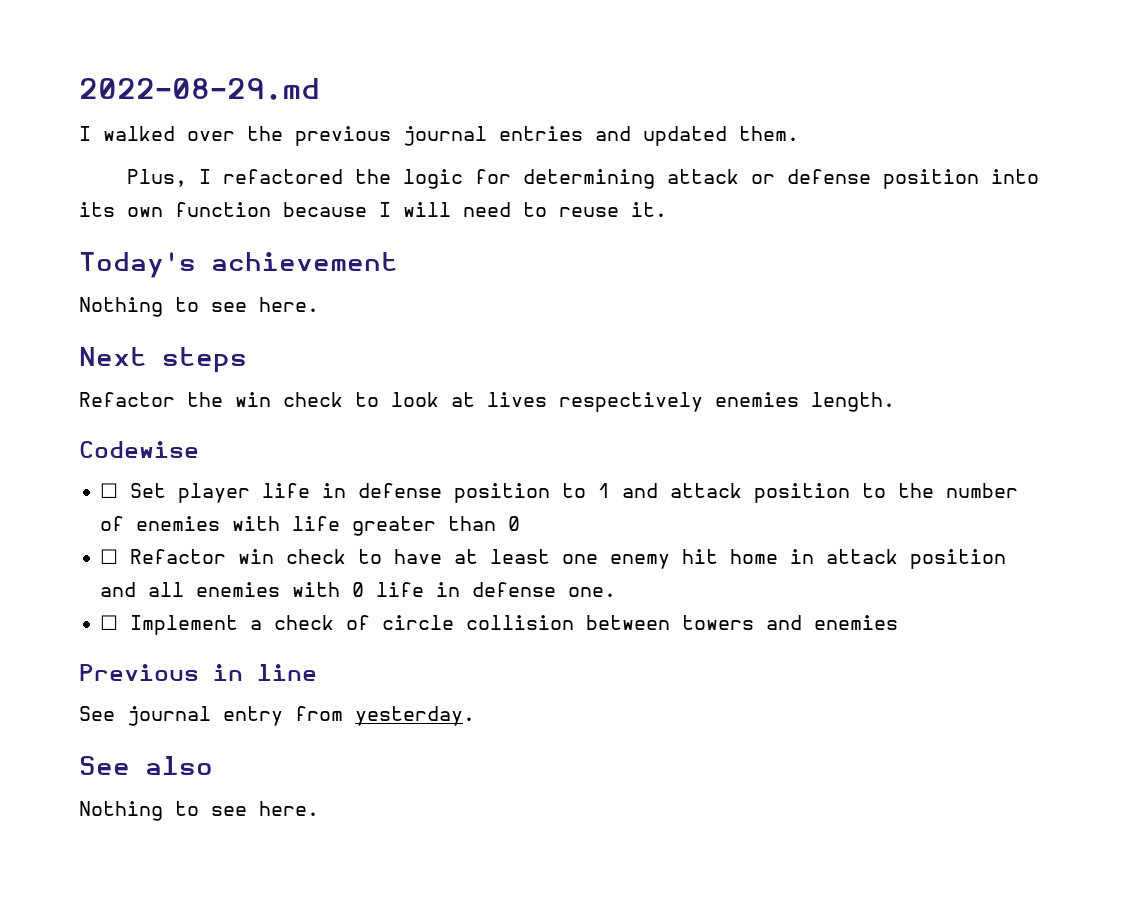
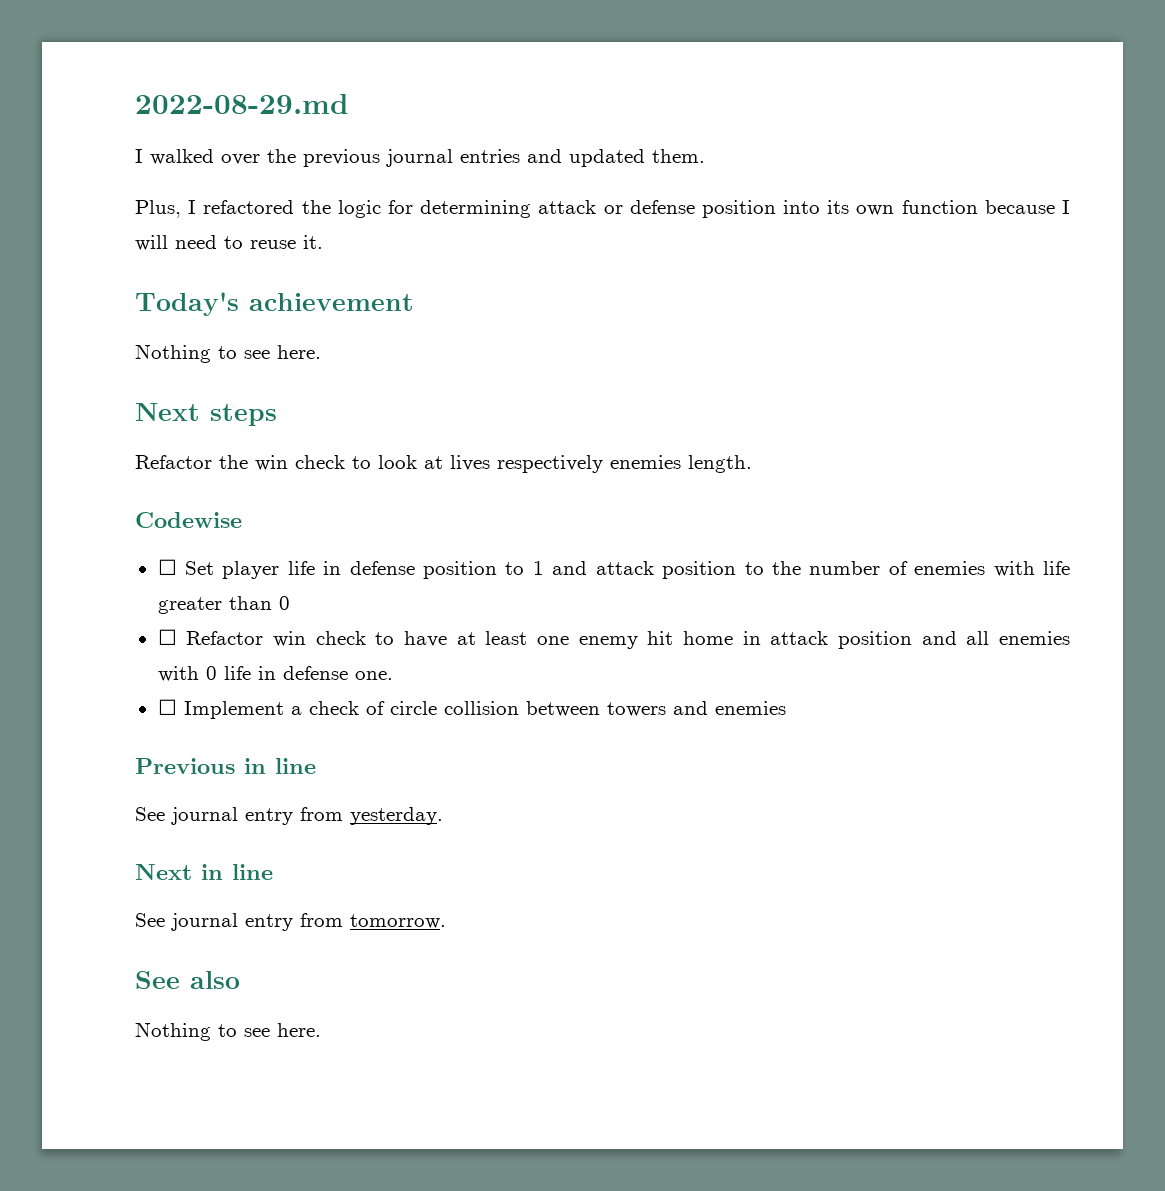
(475, 716) none -> [135,864,273,880] [135,913,446,931] // Next in line // See journal entry from tomorrow.

